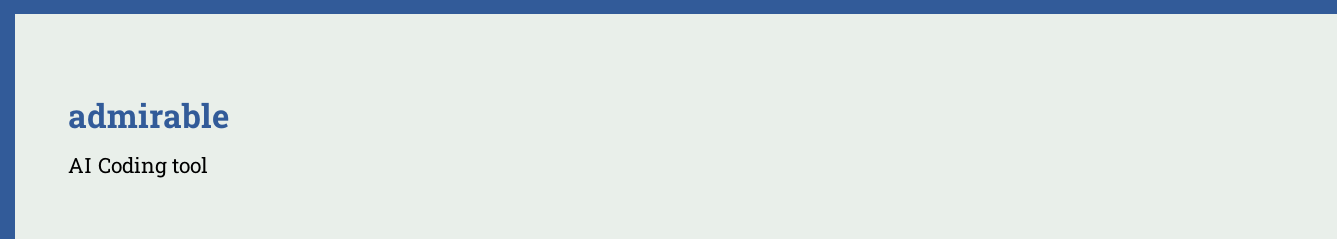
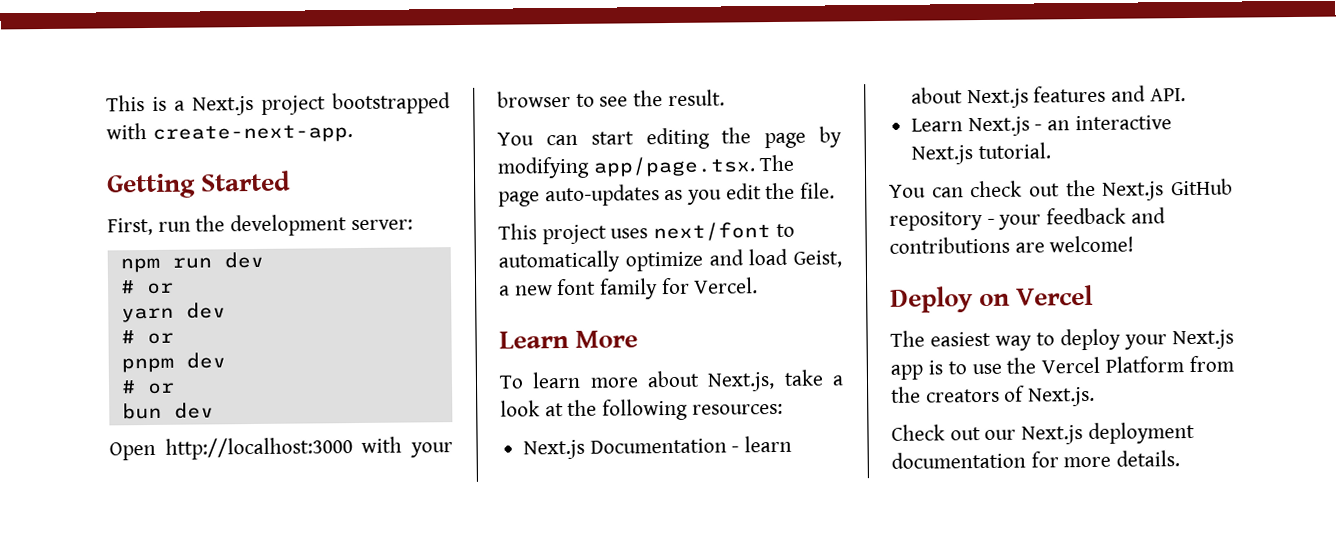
[68,102,229,129] [68,157,209,178] admirable // AI Coding tool -> [106,92,451,116] [106,123,353,143] [106,170,292,199] [107,214,413,237] [119,251,264,273] [119,280,174,295] [120,302,226,323] [120,330,174,345] [120,352,226,373] [120,380,175,395] [121,402,214,420] [109,436,454,461] [497,89,725,108] [497,126,842,150] [497,154,795,179] [498,182,836,207] [498,222,795,245] [498,248,842,273] [499,277,759,300] [499,330,639,349] [499,369,844,392] [500,398,783,421] [523,435,793,460] [911,85,1186,109] [911,115,1172,137] [911,142,1051,165] [889,178,1233,201] [889,207,1166,231] [889,235,1135,254] [890,284,1094,313] [890,328,1234,351] [890,355,1234,380] [891,385,1096,407] [891,421,1195,445] [891,450,1181,469] This is a Next.js project bootstrapped with create-next-app. // Getting Started // First, run the development server: // npm run dev // # or // yarn dev // # or // pnpm dev // # or // bun dev // Open http://localhost:3000 with your browser to see the result. // You can start editing the page by modifying app/page.tsx. The page auto-updates as you edit the file. // This project uses next/font to automatically optimize and load Geist, a new font family for Vercel. // Learn More // To learn more about Next.js, take a look at the following resources: // Next.js Documentation - learn about Next.js features and API. // Learn Next.js - an interactive Next.js tutorial. // You can check out the Next.js GitHub repository - your feedback and contributions are welcome! // Deploy on Vercel // The easiest way to deploy your Next.js app is to use the Vercel Platform from the creators of Next.js. // Check out our Next.js deployment documentation for more details.

